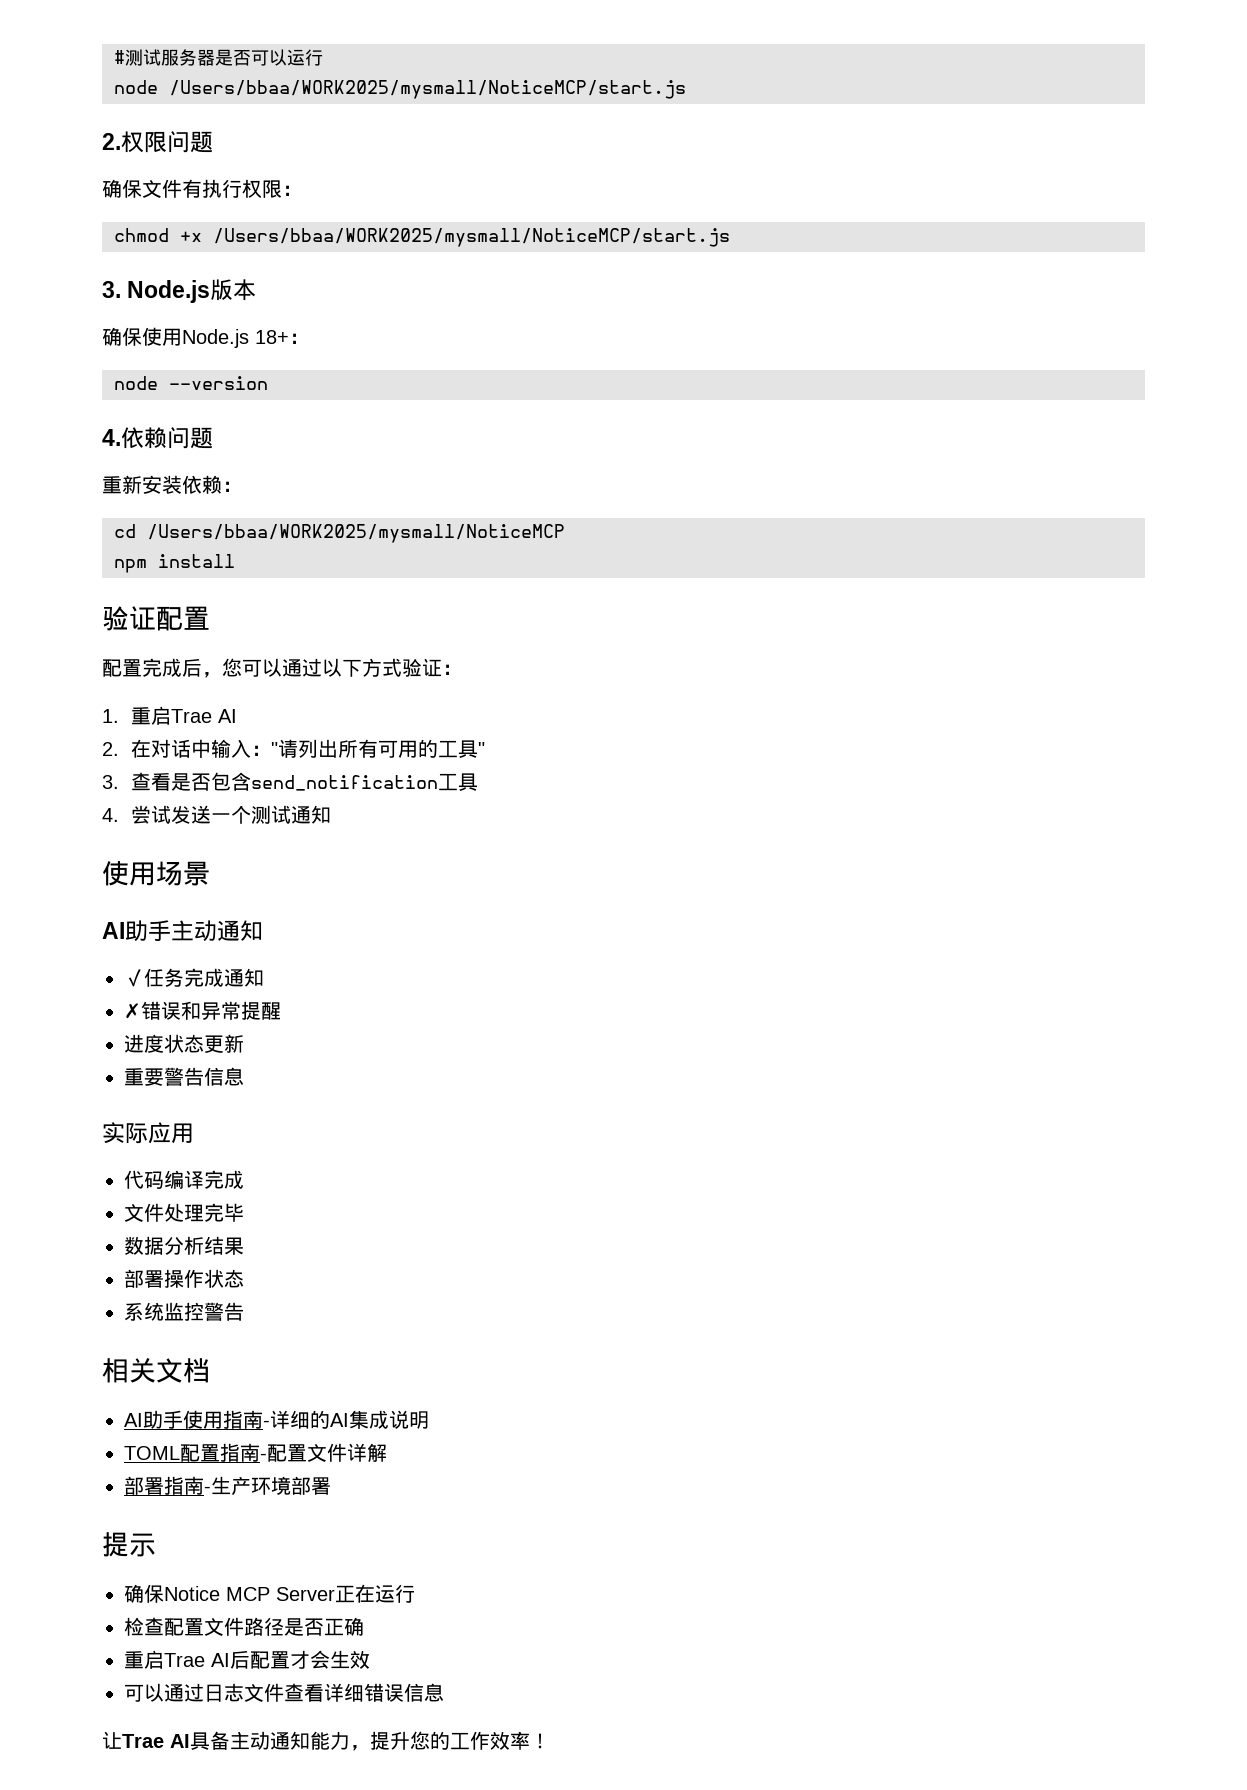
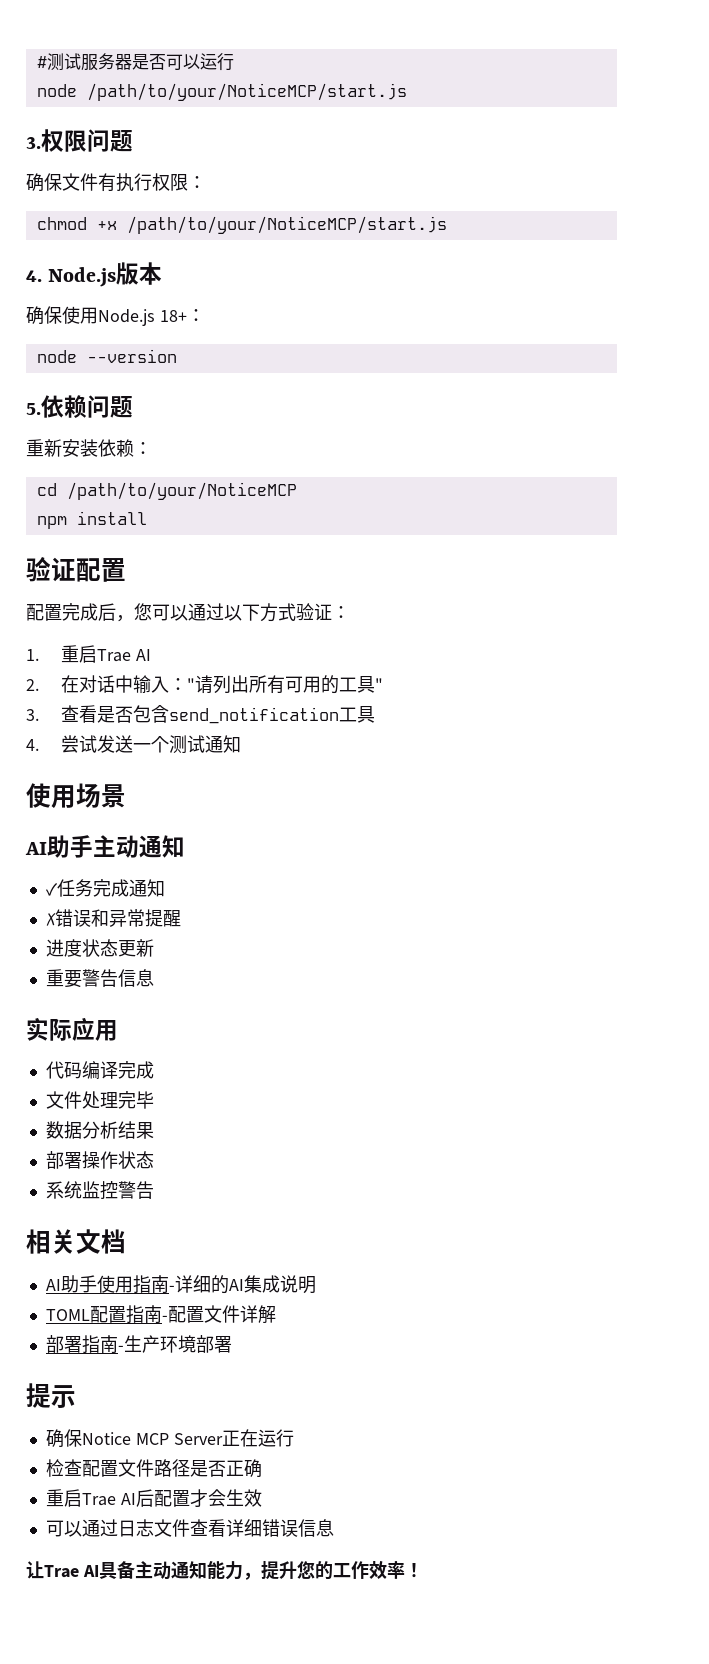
[169,80,686,99] [102,133,121,150] /Users/bbaa/WORK2025/mysmall/NoticeMCP/start.js // 2. -> [86,83,407,101] [26,137,41,149] /path/to/your/NoticeMCP/start.js // 3.
[213,228,730,247] [102,281,121,298] /Users/bbaa/WORK2025/mysmall/NoticeMCP/start.js // 3. -> [126,216,447,234] [26,270,42,282] /path/to/your/NoticeMCP/start.js // 4.
[102,429,121,446] 4. -> [26,403,41,415] 5.
[147,524,565,543] /Users/bbaa/WORK2025/mysmall/NoticeMCP -> [66,482,297,500] /path/to/your/NoticeMCP

